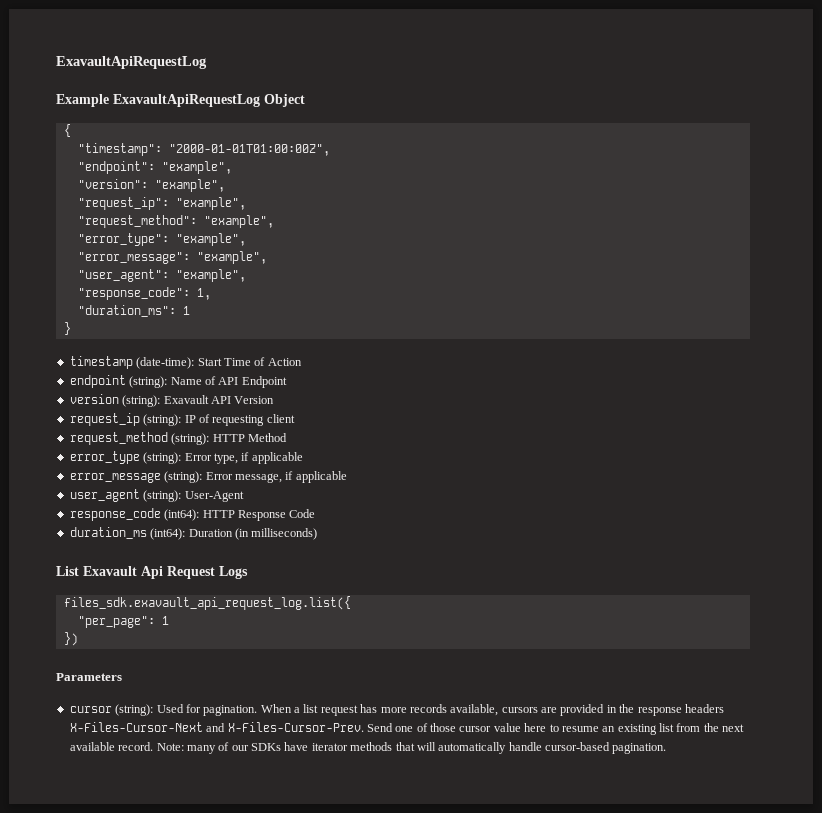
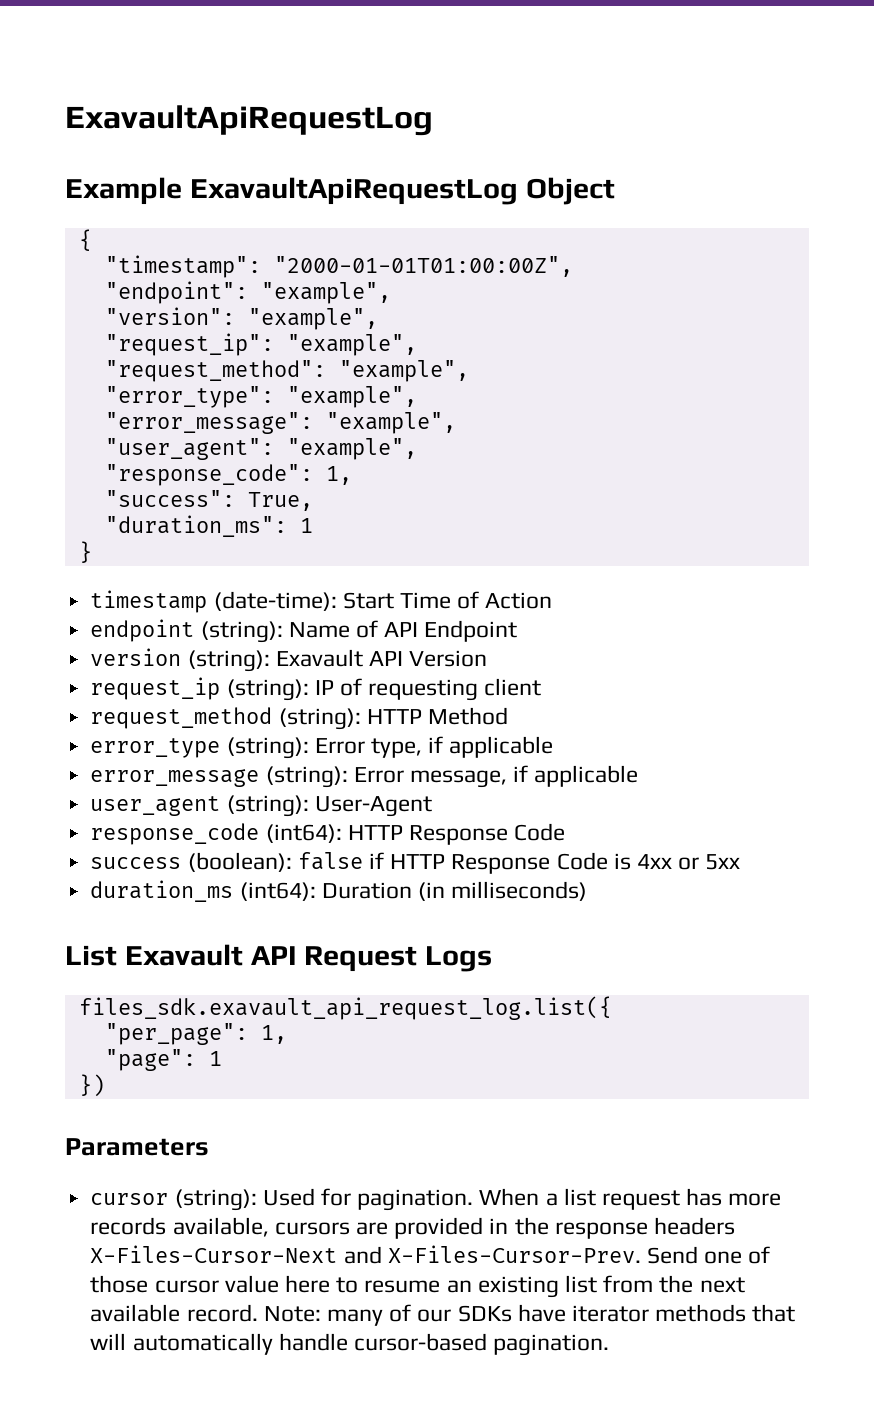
(211, 294) none -> [104,490,313,511] // "success": True,
(316, 513) none -> [90,852,741,874] // success (boolean): false if HTTP Response Code is 4xx or 5xx
[141,566,163,579] Api -> [250,946,297,965] API
(155, 622) none -> [260,1025,287,1044] [104,1049,196,1071] 1, // "page":

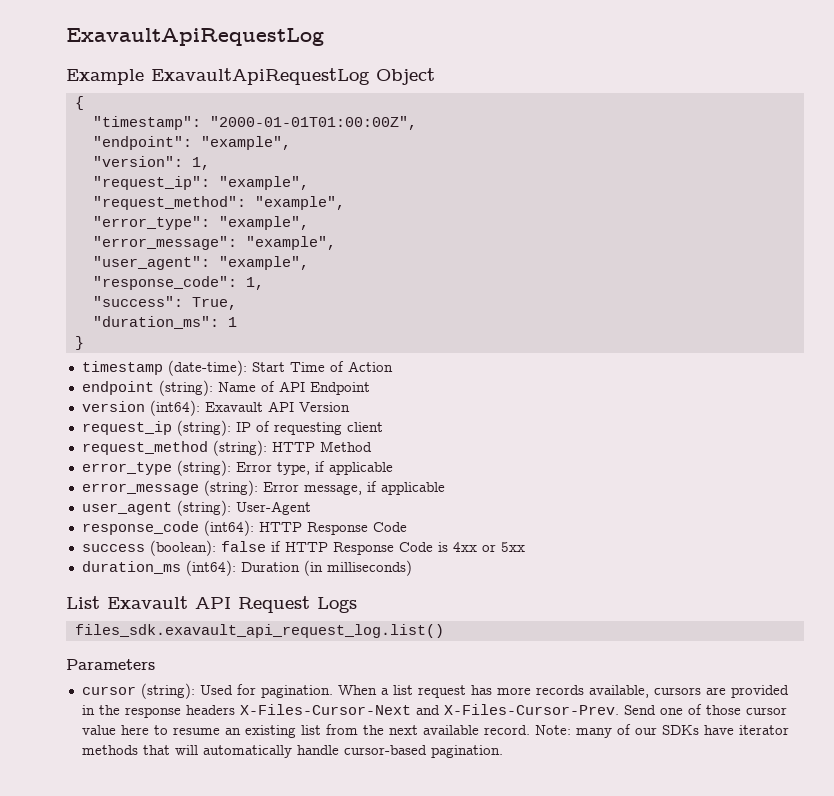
[247,308,378,330] "example", -> [191,157,210,170] 1,
[187,650,270,672] (string): -> [149,400,200,416] (int64):
[78,996,612,1020] [104,1023,287,1045] [104,1049,222,1071] [78,1074,105,1097] files_sdk.exavault_api_request_log.list({ // "per_page": 1, // "page": 1 // }) -> [74,624,444,638] files_sdk.exavault_api_request_log.list()

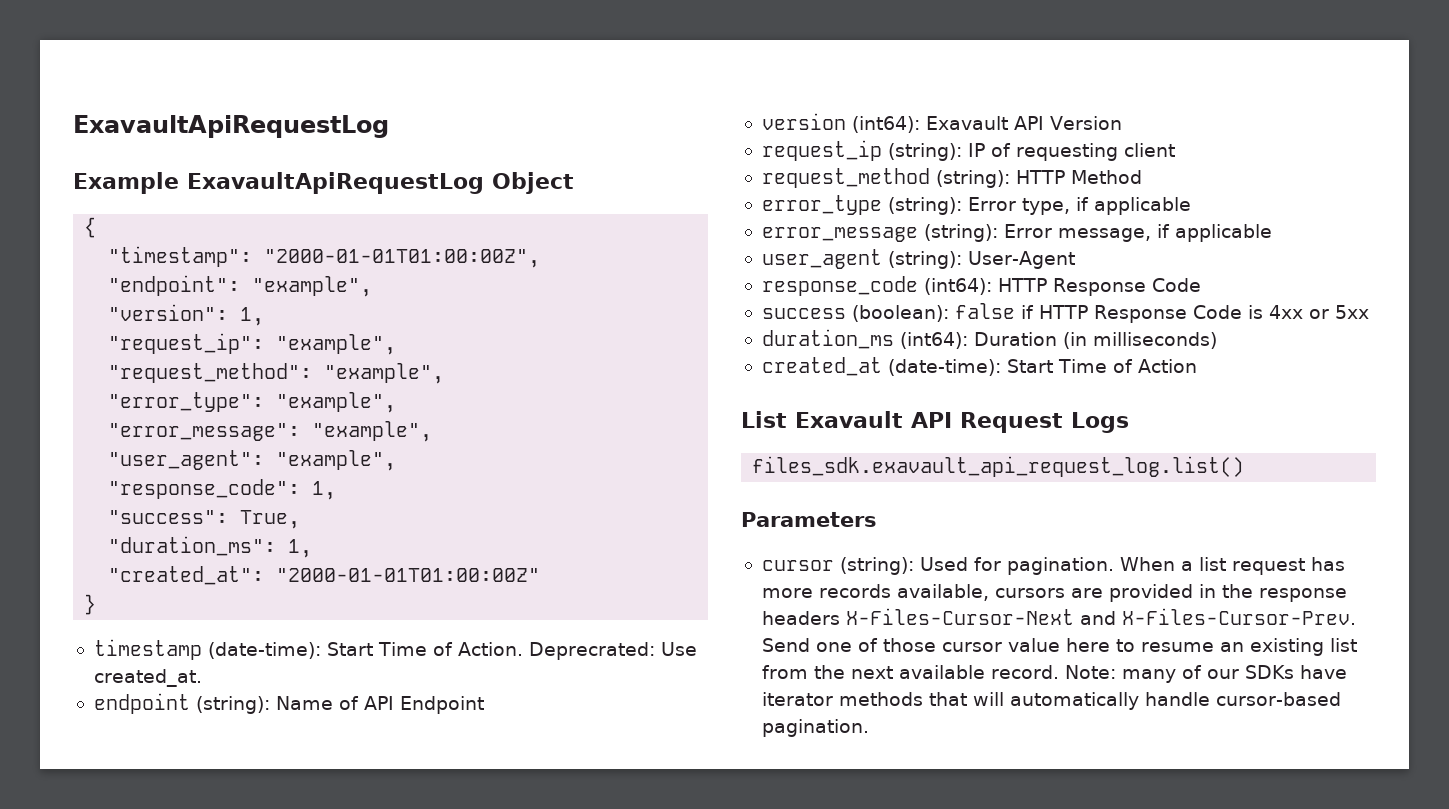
[227,317,237,327] 1 -> [288,539,313,558] [108,566,541,585] 1, // "created_at": "2000-01-01T01:00:00Z"
[347,361,393,372] Action -> [457,642,697,660] [93,669,202,687] Action. Deprecrated: Use created_at.
(412, 568) none -> [761,357,1197,376] // created_at (date-time): Start Time of Action

